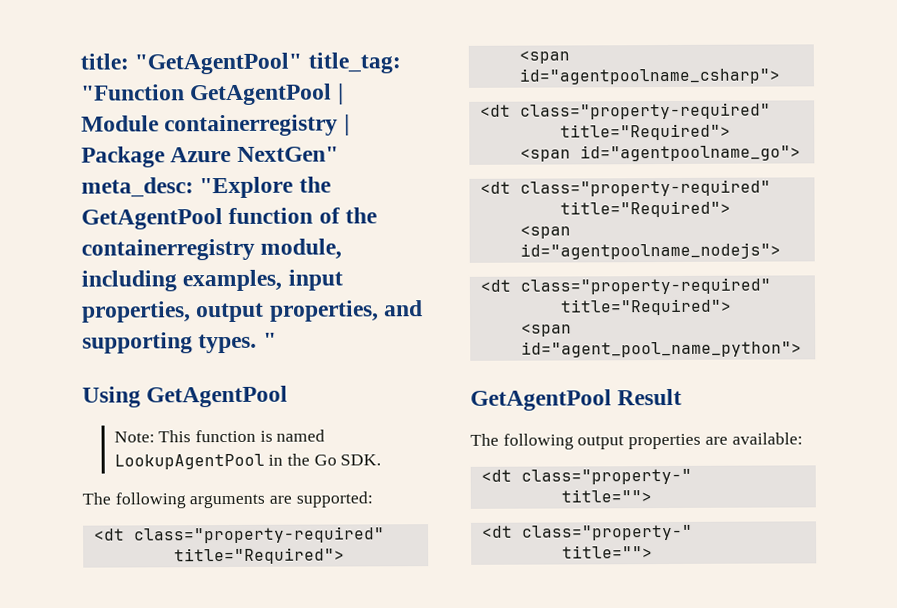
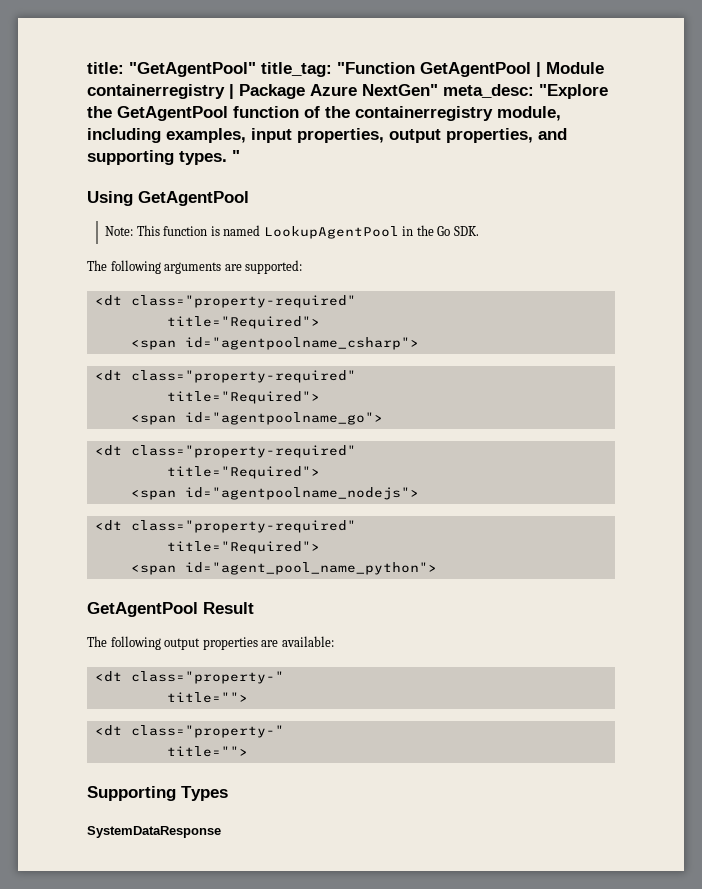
(653, 552) none -> [87,786,228,801] [87,826,221,838] // Supporting Types // SystemDataResponse

